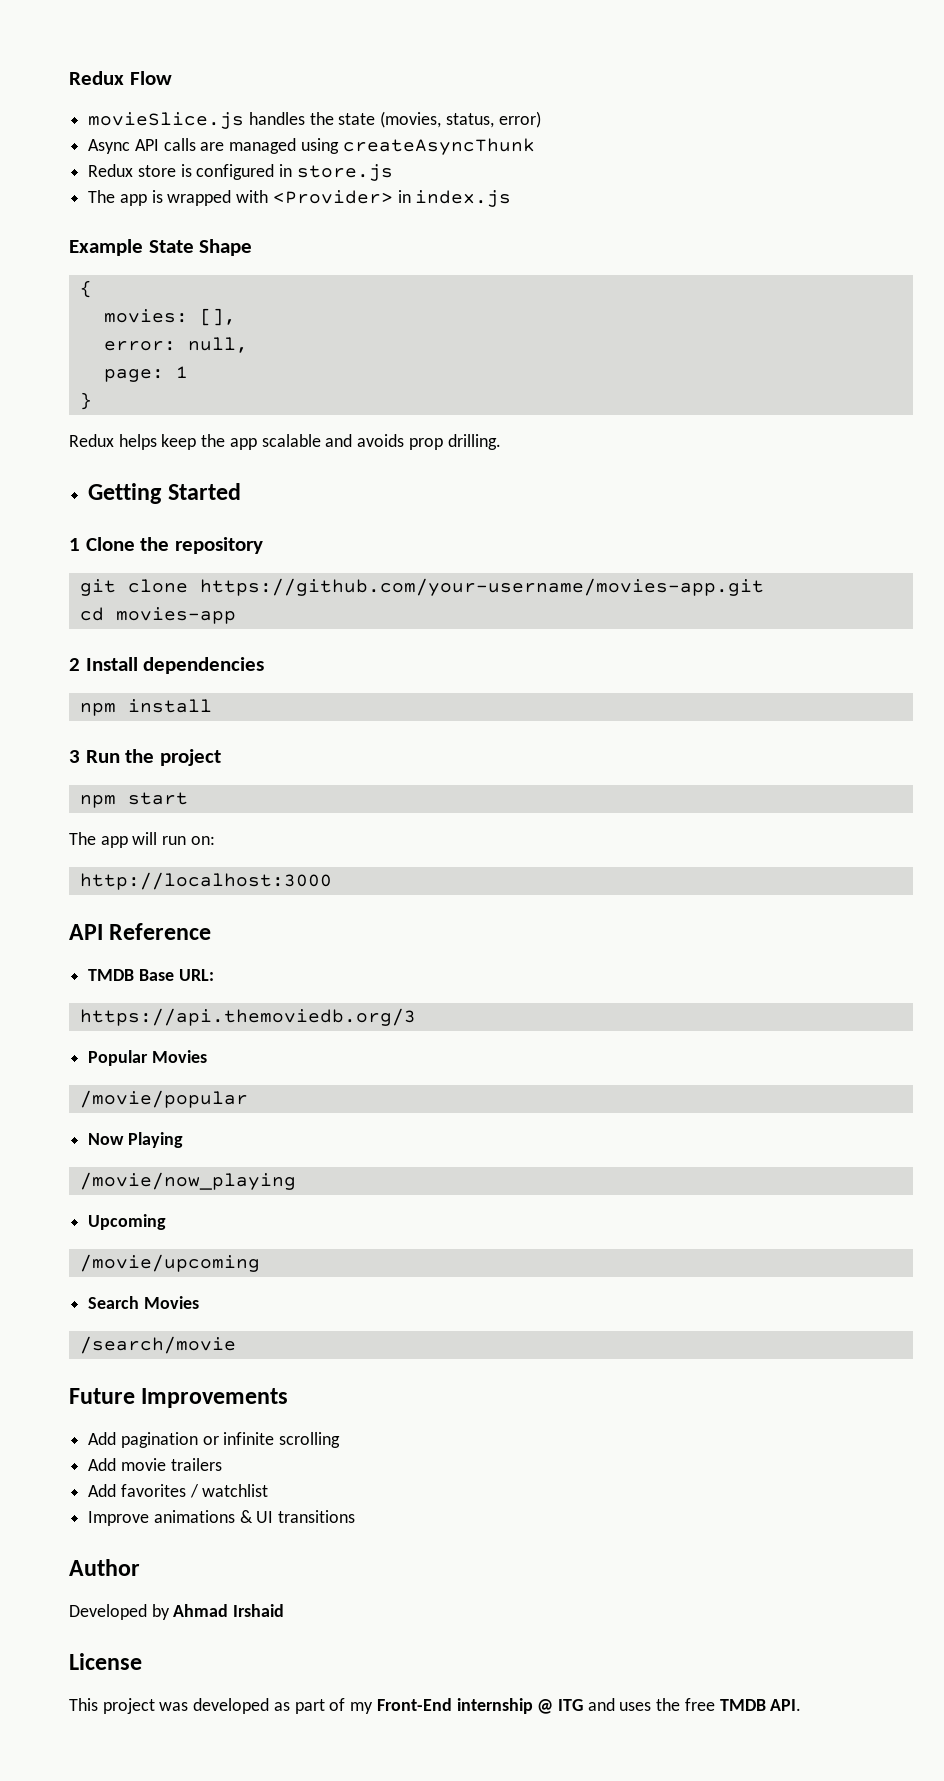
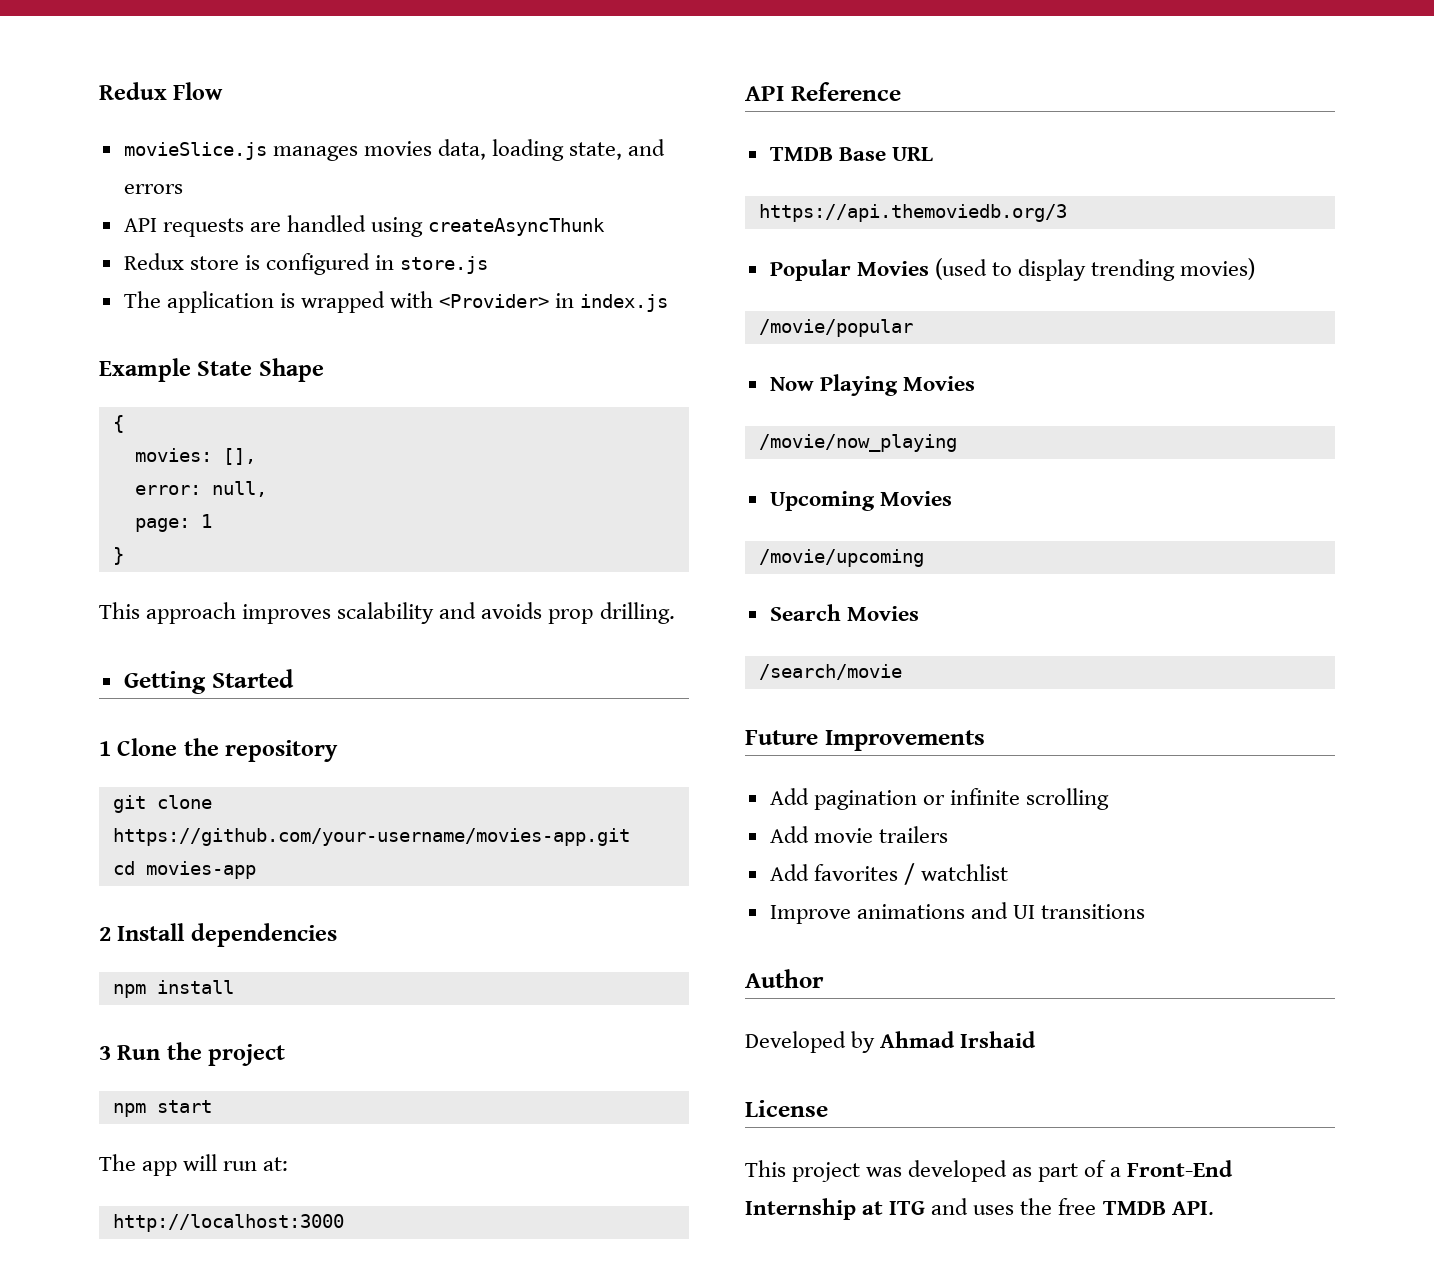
[248,111,541,128] [88,138,297,154] handles the state (movies, status, error) // Async API calls are managed -> [272,139,666,161] [123,184,183,194] [123,215,366,237] manages movies data, loading state, and errors // API requests are handled
[119,194,147,206] app -> [166,291,274,313] application
[69,434,321,450] Redux helps keep the app scalable -> [99,602,435,624] This approach improves scalability
[190,836,215,845] on: -> [263,1157,289,1171] at:
[178,969,214,981] URL: -> [891,147,933,161] URL
(207, 1056) none -> [934,258,1256,281] (used to display trending movies)
(183, 1140) none -> [902,376,975,391] Movies
(167, 1222) none -> [879,491,952,506] Movies
[239,1510,253,1523] & -> [970,902,1008,919] and
[350,1698,554,1714] my Front-End internship @ -> [1109,1160,1233,1177] [745,1198,884,1220] a Front-End Internship at

